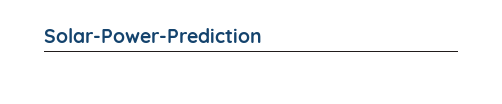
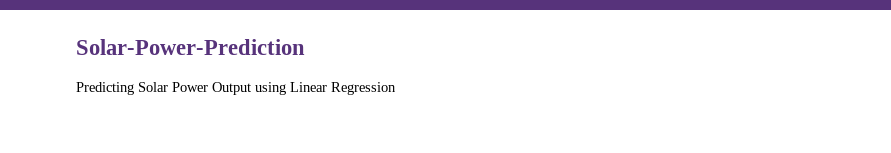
(262, 35) none -> [76,82,396,95] // Predicting Solar Power Output using Linear Regression

